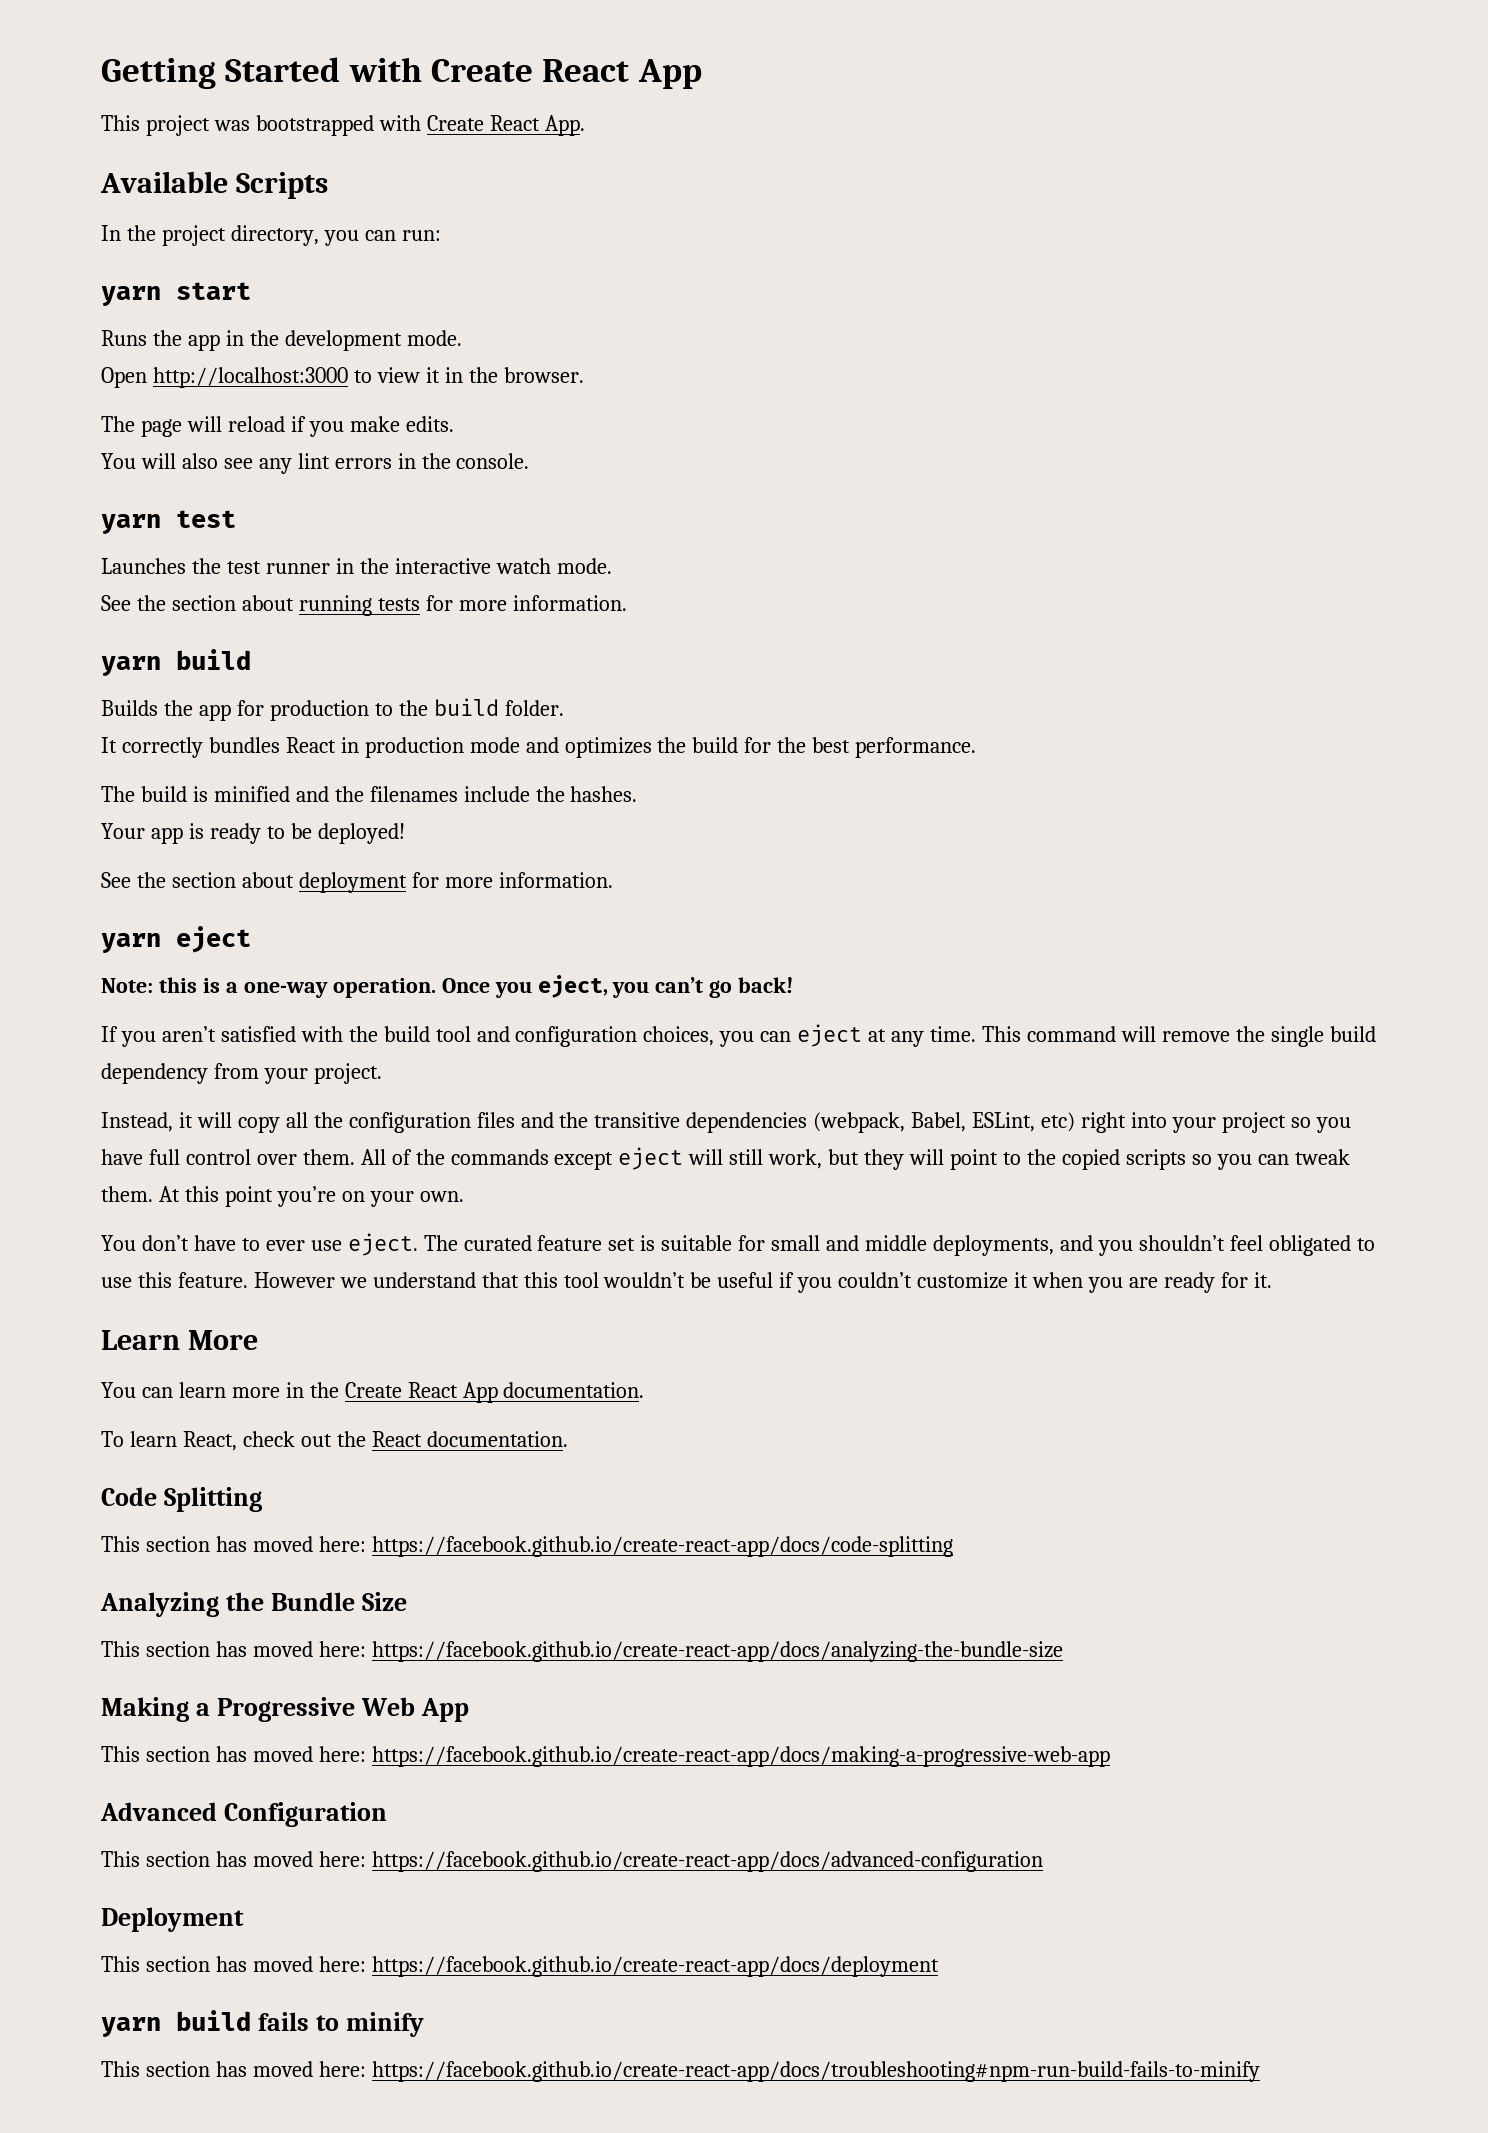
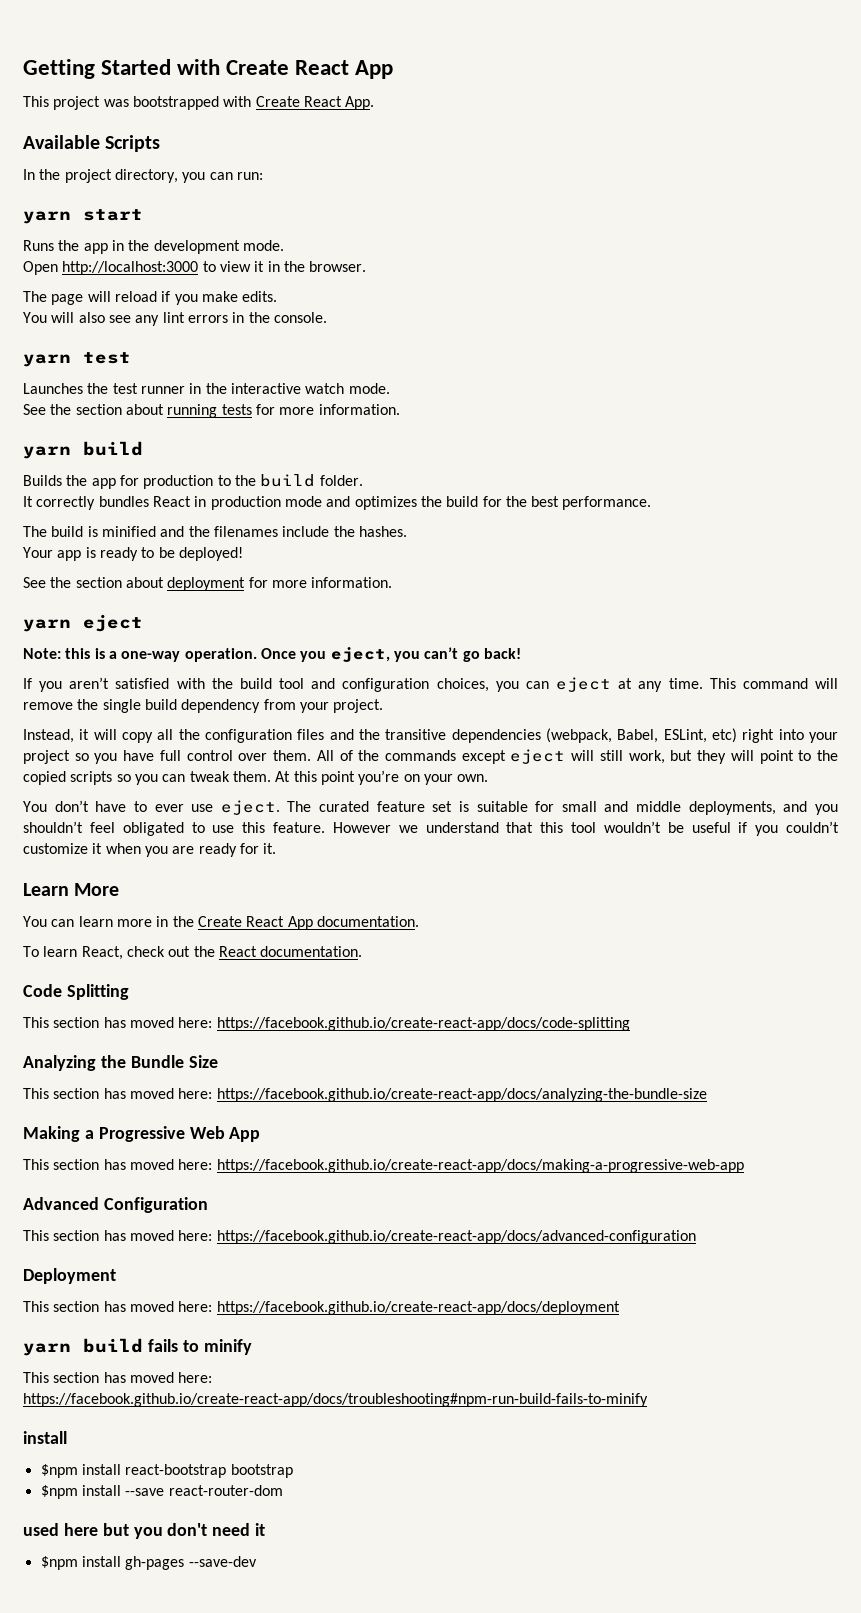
(1260, 2071) none -> [23,1431,67,1444] [40,1464,293,1478] [40,1485,283,1499] [23,1523,266,1539] [40,1556,257,1570] // install // $npm install react-bootstrap bootstrap // $npm install --save react-router-dom // used here but you don't need it // $npm install gh-pages --save-dev

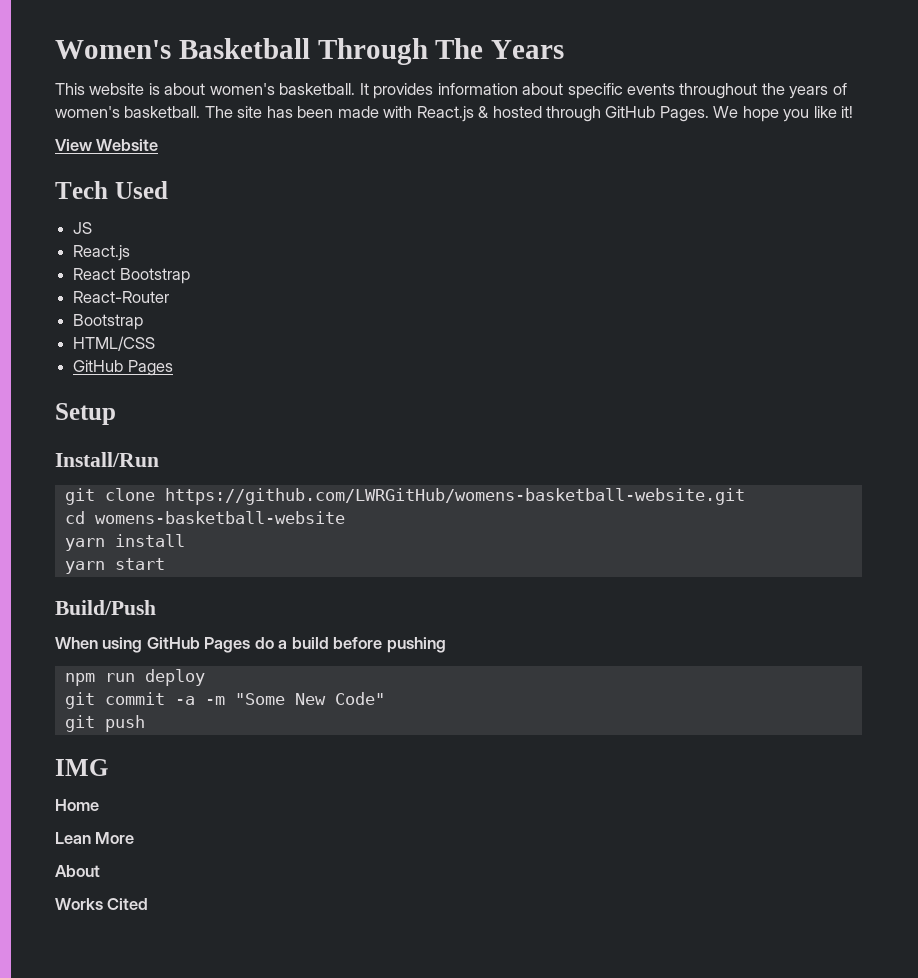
[23,59,394,79] [23,96,375,110] [23,135,161,152] [23,169,263,183] [23,209,143,224] [23,240,284,254] [23,261,367,275] [23,291,278,305] [23,312,327,326] [23,352,131,367] [23,383,390,394] [23,404,400,418] [23,441,143,459] [23,474,363,489] [23,496,652,510] [23,526,407,537] [23,547,243,561] [23,577,393,591] [23,614,143,632] [23,647,521,662] [23,677,838,692] [23,699,384,713] [23,728,839,743] [23,749,839,764] [23,770,489,785] [23,800,839,815] [23,821,840,836] [23,843,277,857] [23,883,120,896] [23,916,419,930] [23,946,363,960] [23,984,129,1000] [23,1017,630,1031] [23,1055,218,1071] [23,1088,707,1102] [23,1126,261,1142] [23,1159,744,1173] [23,1197,208,1213] [23,1230,696,1244] [23,1268,116,1284] [23,1301,620,1315] [23,1338,252,1356] [23,1372,213,1383] [23,1393,648,1407] [23,1431,67,1444] [40,1464,293,1478] [40,1485,283,1499] [23,1523,266,1539] [40,1556,257,1570] Getting Started with Create React App // This project was bootstrapped with Create React App. // Available Scripts // In the project directory, you can run: // yarn start // Runs the app in the development mode. // Open http://localhost:3000 to view it in the browser. // The page will reload if you make edits. // You will also see any lint errors in the console. // yarn test // Launches the test runner in the interactive watch mode. // See the section about running tests for more information. // yarn build // Builds the app for production to the build folder. // It correctly bundles React in production mode and optimizes the build for the best performance. // The build is minified and the filenames include the hashes. // Your app is ready to be deployed! // See the section about deployment for more information. // yarn eject // Note: this is a one-way operation. Once you eject, you can’t go back! // If you aren’t satisfied with the build tool and configuration choices, you can eject at any time. This command will remove the single build dependency from your project. // Instead, it will copy all the configuration files and the transitive dependencies (webpack, Babel, ESLint, etc) right into your project so you have full control over them. All of the commands except eject will still work, but they will point to the copied scripts so you can tweak them. At this point you’re on your own. // You don’t have to ever use eject. The curated feature set is suitable for small and middle deployments, and you shouldn’t feel obligated to use this feature. However we understand that this tool wouldn’t be useful if you couldn’t customize it when you are ready for it. // Learn More // You can learn more in the Create React App documentation. // To learn React, check out the React documentation. // Code Splitting // This section has moved here: https://facebook.github.io/create-react-app/docs/code-splitting // Analyzing the Bundle Size // This section has moved here: https://facebook.github.io/create-react-app/docs/analyzing-the-bundle-size // Making a Progressive Web App // This section has moved here: https://facebook.github.io/create-react-app/docs/making-a-progressive-web-app // Advanced Configuration // This section has moved here: https://facebook.github.io/create-react-app/docs/advanced-configuration // Deployment // This section has moved here: https://facebook.github.io/create-react-app/docs/deployment // yarn build fails to minify // This section has moved here: https://facebook.github.io/create-react-app/docs/troubleshooting#npm-run-build-fails-to-minify // install // $npm install react-bootstrap bootstrap // $npm install --save react-router-dom // used here but you don't need it // $npm install gh-pages --save-dev -> [55,38,565,65] [55,83,847,99] [55,106,854,122] [55,139,159,151] [55,181,168,199] [73,222,93,234] [73,245,131,261] [73,268,190,284] [73,291,170,303] [73,314,144,330] [73,336,156,351] [73,360,173,376] [55,403,116,425] [55,452,159,467] [64,488,745,505] [64,511,345,524] [64,534,185,551] [64,558,165,574] [55,600,156,615] [55,637,446,653] [64,669,205,686] [64,692,385,709] [64,715,145,732] [55,759,108,776] [55,799,99,811] [55,832,135,844] [55,865,100,877] [55,898,149,910] Women's Basketball Through The Years // This website is about women's basketball. It provides information about specific events throughout the years of women's basketball. The site has been made with React.js & hosted through GitHub Pages. We hope you like it! // View Website // Tech Used // JS // React.js // React Bootstrap // React-Router // Bootstrap // HTML/CSS // GitHub Pages // Setup // Install/Run // git clone https://github.com/LWRGitHub/womens-basketball-website.git // cd womens-basketball-website // yarn install // yarn start // Build/Push // When using GitHub Pages do a build before pushing // npm run deploy // git commit -a -m "Some New Code" // git push // IMG // Home // Lean More // About // Works Cited

